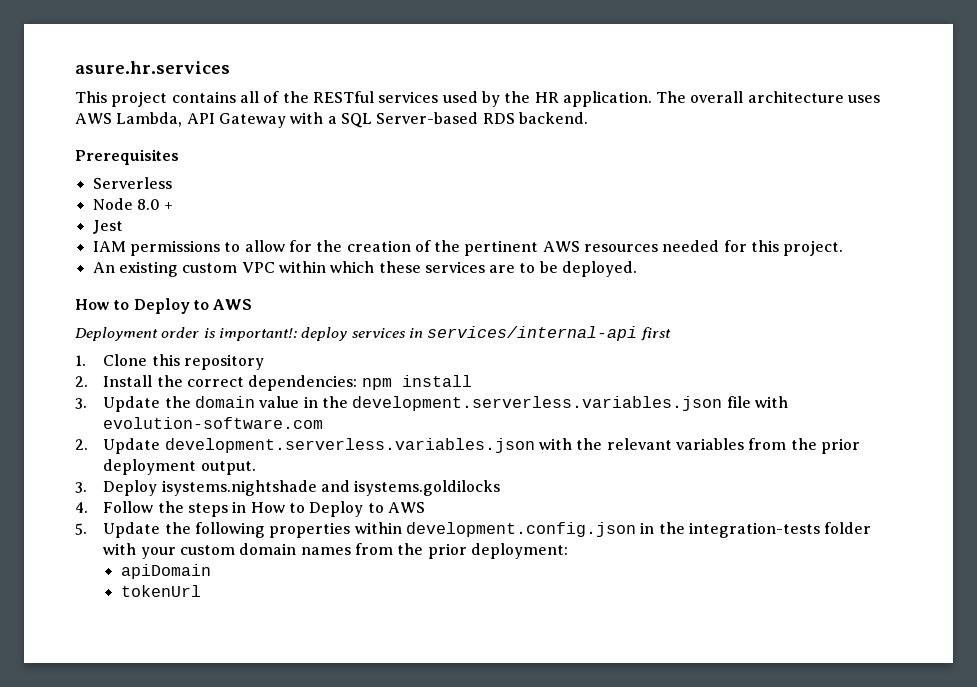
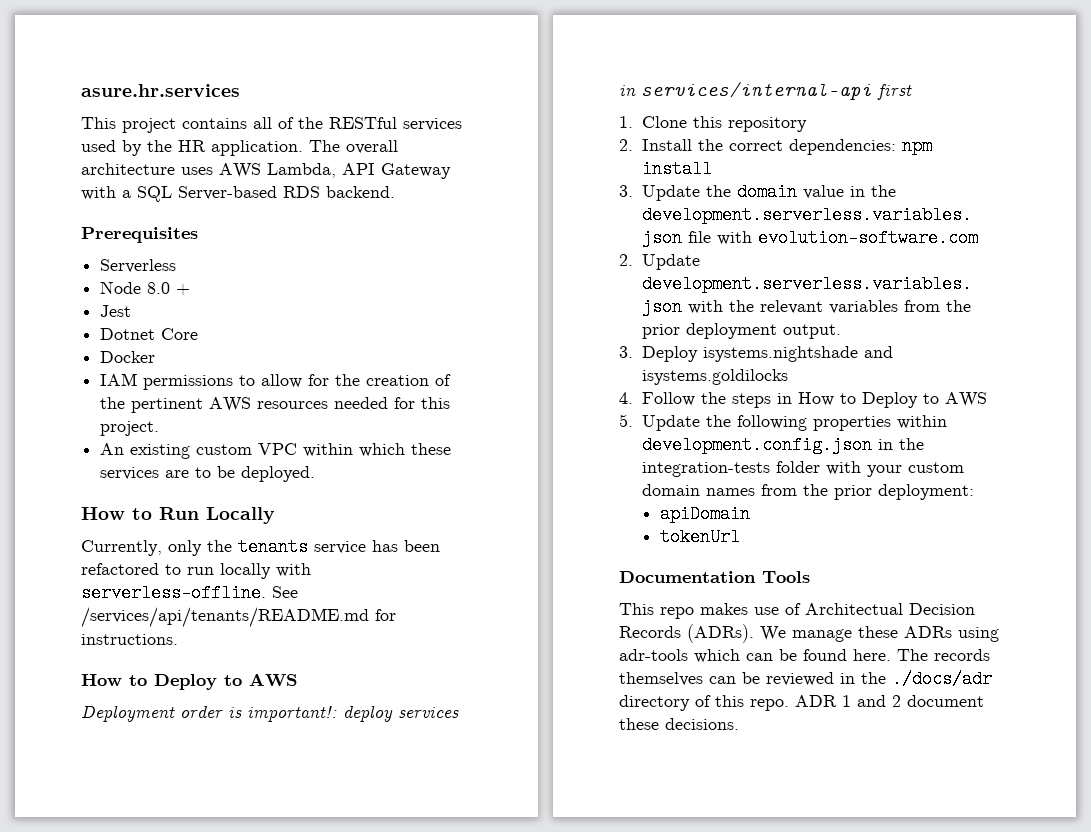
(123, 227) none -> [100,328,199,340] [100,351,156,363] // Dotnet Core // Docker
(638, 269) none -> [81,507,275,524] [81,538,440,556] [81,563,311,579] [81,584,298,602] [81,607,396,628] [81,634,178,645] // How to Run Locally // Currently, only the tenants service has been refactored to run locally with serverless-offline. See /services/api/tenants/README.md for instructions.
(201, 591) none -> [619,571,810,583] [619,603,975,619] [619,624,999,643] [619,649,990,663] [619,670,992,688] [619,695,984,711] [619,718,739,730] // Documentation Tools // This repo makes use of Architectual Decision Records (ADRs). We manage these ADRs using adr-tools which can be found here. The records themselves can be reviewed in the ./docs/adr directory of this repo. ADR 1 and 2 document these decisions.

